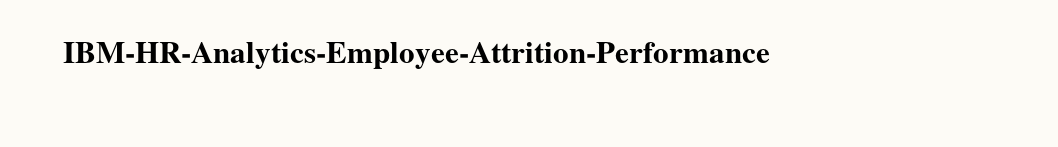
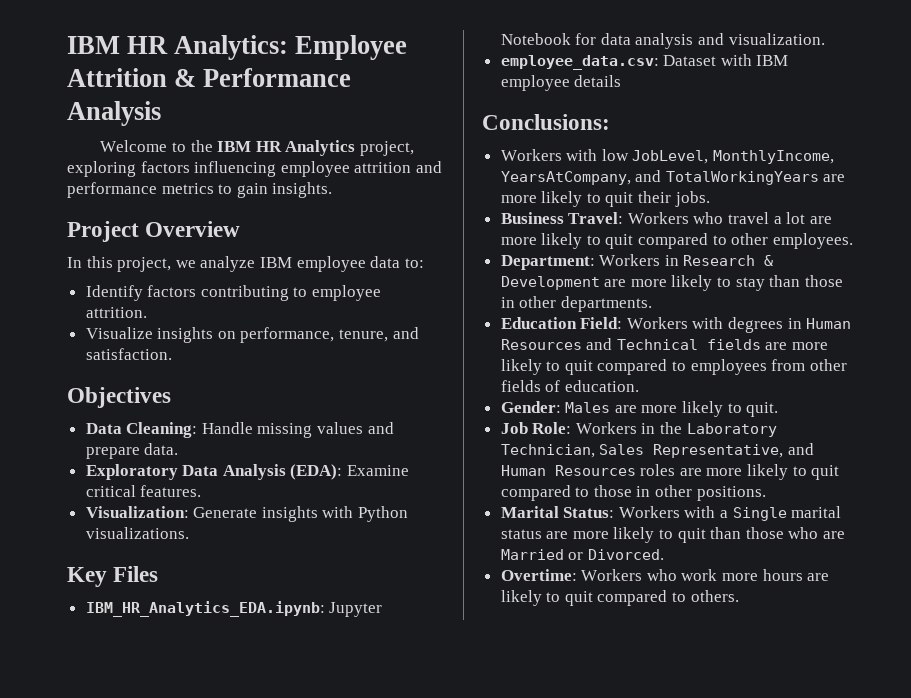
[63,42,770,69] IBM-HR-Analytics-Employee-Attrition-Performance -> [67,35,408,60] [67,68,352,87] [67,101,161,126] [100,140,414,156] [67,161,442,177] [67,182,333,198] [67,221,241,242] [67,256,424,272] [85,285,382,301] [85,307,147,318] [85,327,419,343] [85,348,172,360] [67,387,171,408] [85,422,394,438] [85,443,179,459] [85,464,410,480] [85,485,202,497] [85,506,409,522] [85,527,189,539] [67,566,159,587] [85,601,383,617] [500,33,825,49] [500,54,789,70] [500,75,622,91] [482,114,610,130] [500,149,835,164] [500,170,846,185] [500,191,710,207] [500,212,832,224] [500,233,853,249] [500,254,774,270] [500,275,843,291] [500,296,652,312] [500,317,852,333] [500,338,829,350] [500,359,847,375] [500,380,639,392] [500,401,779,417] [500,422,777,437] [500,443,814,458] [500,464,840,480] [500,485,766,501] [500,506,842,521] [500,527,846,543] [500,549,664,560] [500,569,830,581] [500,590,739,606] IBM HR Analytics: Employee Attrition & Performance Analysis // Welcome to the IBM HR Analytics project, exploring factors influencing employee attrition and performance metrics to gain insights. // Project Overview // In this project, we analyze IBM employee data to: // Identify factors contributing to employee attrition. // Visualize insights on performance, tenure, and satisfaction. // Objectives // Data Cleaning: Handle missing values and prepare data. // Exploratory Data Analysis (EDA): Examine critical features. // Visualization: Generate insights with Python visualizations. // Key Files // IBM_HR_Analytics_EDA.ipynb: Jupyter Notebook for data analysis and visualization. // employee_data.csv: Dataset with IBM employee details // Conclusions: // Workers with low JobLevel, MonthlyIncome, YearsAtCompany, and TotalWorkingYears are more likely to quit their jobs. // Business Travel: Workers who travel a lot are more likely to quit compared to other employees. // Department: Workers in Research & Development are more likely to stay than those in other departments. // Education Field: Workers with degrees in Human Resources and Technical fields are more likely to quit compared to employees from other fields of education. // Gender: Males are more likely to quit. // Job Role: Workers in the Laboratory Technician, Sales Representative, and Human Resources roles are more likely to quit compared to those in other positions. // Marital Status: Workers with a Single marital status are more likely to quit than those who are Married or Divorced. // Overtime: Workers who work more hours are likely to quit compared to others.

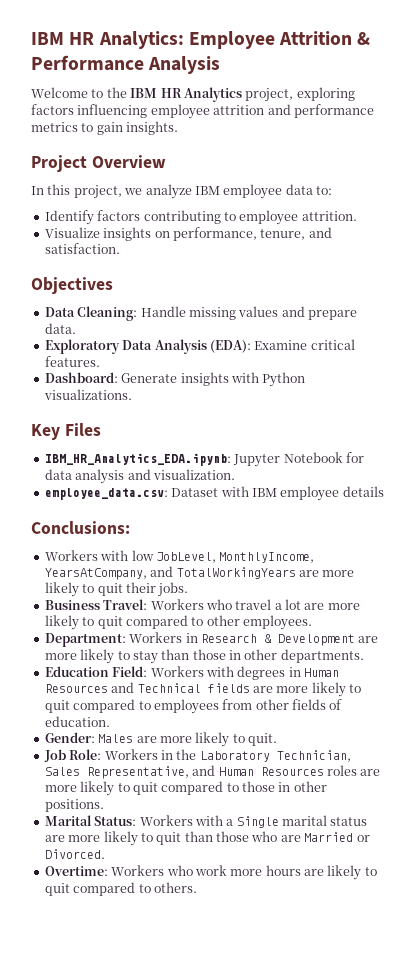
[85,506,189,518] Visualization: -> [44,372,118,383] Dashboard:

